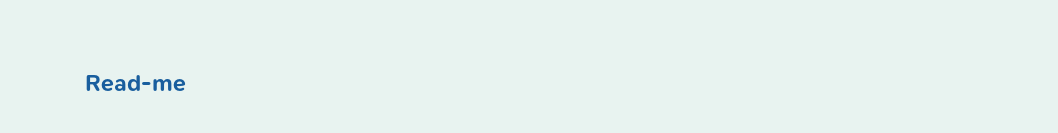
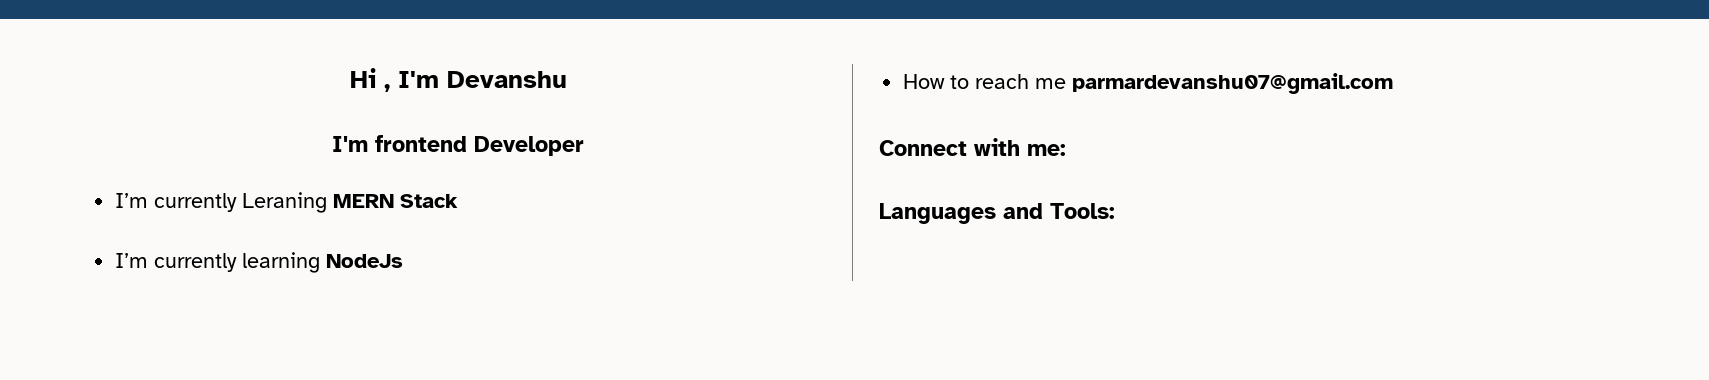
[85,75,186,92] Read-me -> [349,68,567,92] [332,135,584,156] [115,192,459,213] [115,252,404,273] [903,73,1394,94] [879,138,1066,156] [879,203,1115,224] Hi , I'm Devanshu // I'm frontend Developer // I’m currently Leraning MERN Stack // I’m currently learning NodeJs // How to reach me parmardevanshu07@gmail.com // Connect with me: // Languages and Tools:

